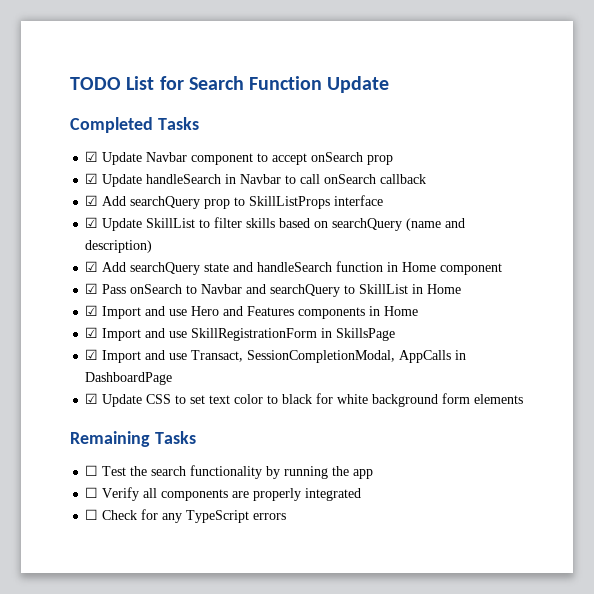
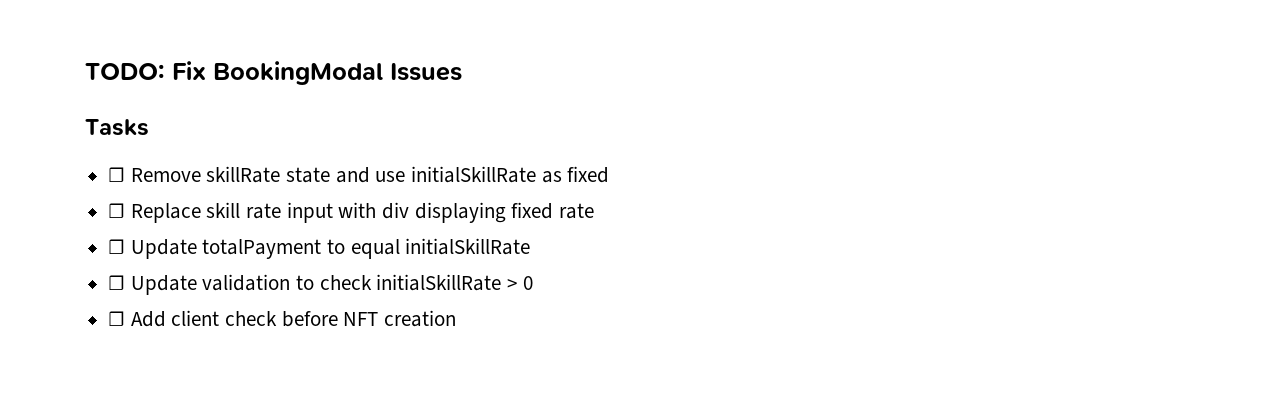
[70,76,390,93] [70,117,199,133] [85,151,394,165] [85,173,427,187] [85,195,384,209] [85,217,466,231] [85,240,153,253] [85,261,503,275] [85,283,462,297] [85,305,419,319] [85,327,396,341] [85,349,467,363] [85,372,173,385] [85,393,524,407] [70,431,196,447] [85,465,374,479] [85,487,362,501] [85,509,287,523] TODO List for Search Function Update // Completed Tasks // ☑ Update Navbar component to accept onSearch prop // ☑ Update handleSearch in Navbar to call onSearch callback // ☑ Add searchQuery prop to SkillListProps interface // ☑ Update SkillList to filter skills based on searchQuery (name and description) // ☑ Add searchQuery state and handleSearch function in Home component // ☑ Pass onSearch to Navbar and searchQuery to SkillList in Home // ☑ Import and use Hero and Features components in Home // ☑ Import and use SkillRegistrationForm in SkillsPage // ☑ Import and use Transact, SessionCompletionModal, AppCalls in DashboardPage // ☑ Update CSS to set text color to black for white background form elements // Remaining Tasks // ☐ Test the search functionality by running the app // ☐ Verify all components are properly integrated // ☐ Check for any TypeScript errors -> [85,61,462,85] [85,119,149,136] [108,166,610,183] [108,202,595,223] [108,238,531,259] [108,274,533,295] [108,310,457,327] TODO: Fix BookingModal Issues // Tasks // ☐ Remove skillRate state and use initialSkillRate as fixed // ☐ Replace skill rate input with div displaying fixed rate // ☐ Update totalPayment to equal initialSkillRate // ☐ Update validation to check initialSkillRate > 0 // ☐ Add client check before NFT creation

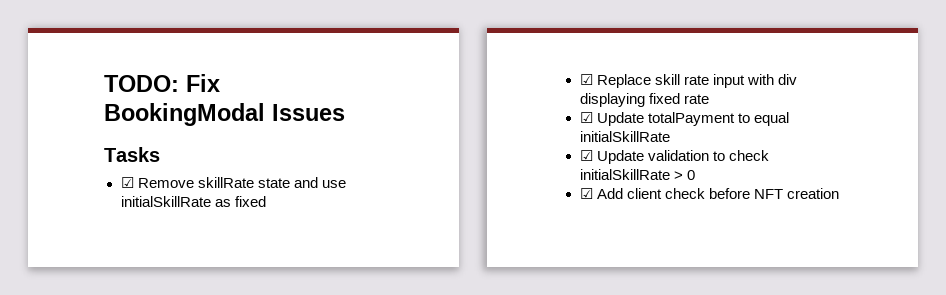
[108,167,126,182] ☐ -> [120,177,134,188] ☑
[108,203,126,218] ☐ -> [579,74,593,85] ☑
[108,239,126,254] ☐ -> [579,112,593,123] ☑
[108,275,126,290] ☐ -> [579,150,593,161] ☑
[108,311,126,326] ☐ -> [579,188,593,199] ☑

